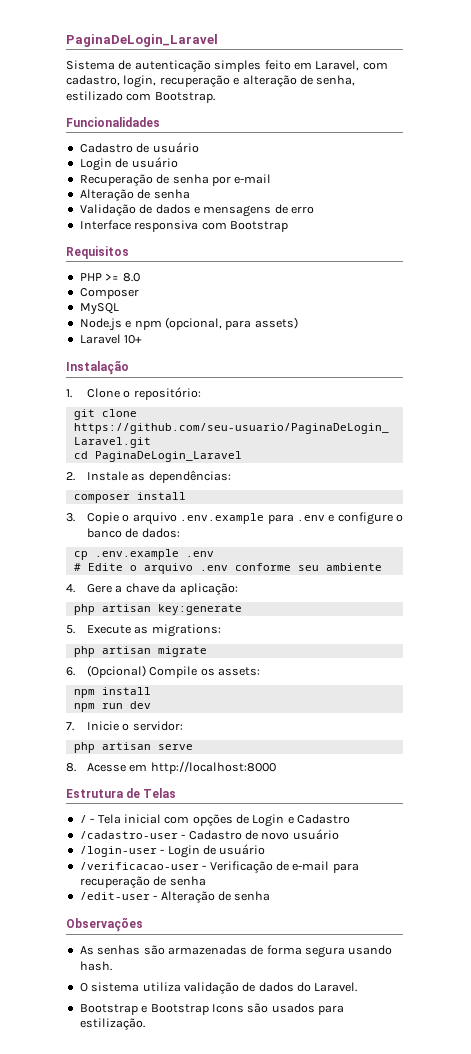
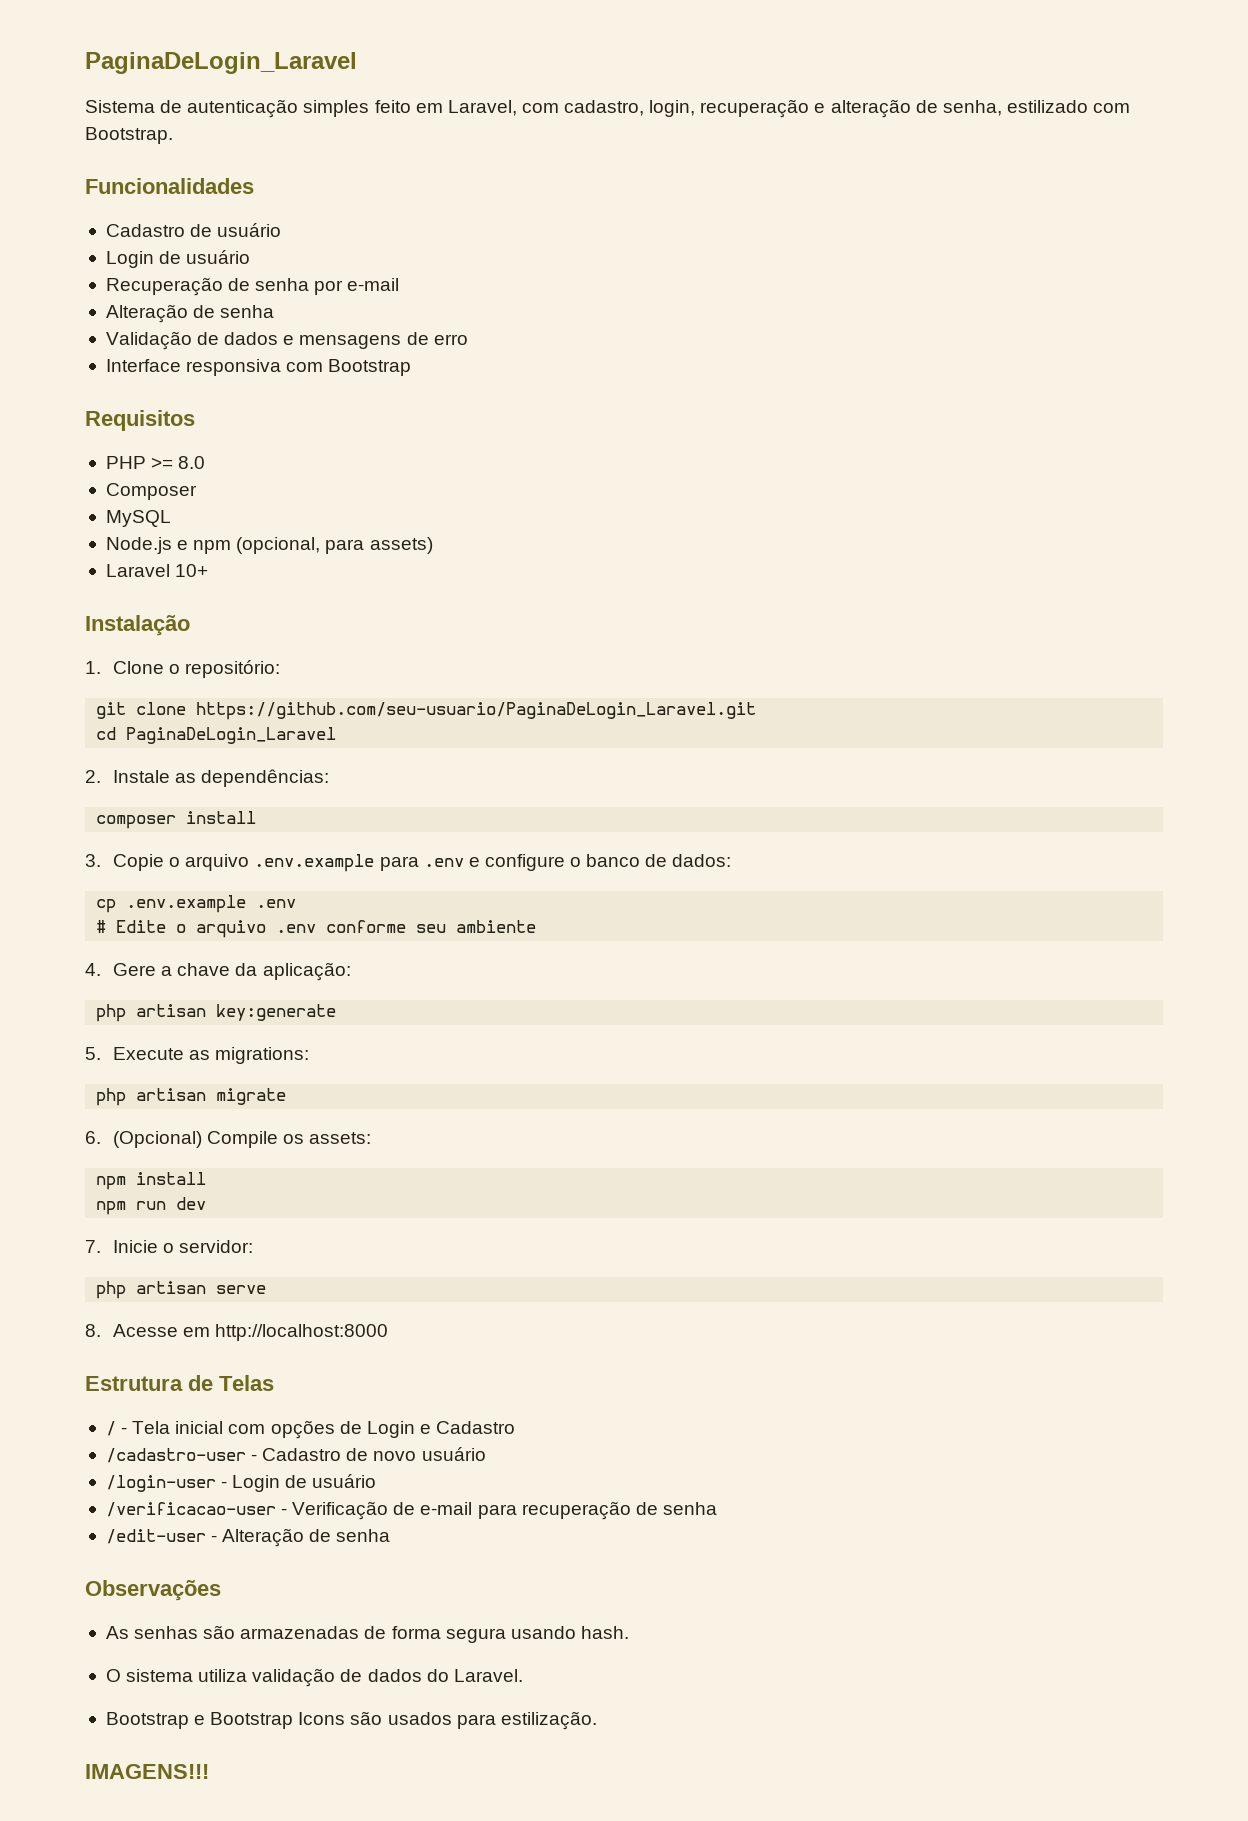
(145, 1024) none -> [85,1764,209,1779] // IMAGENS!!!

